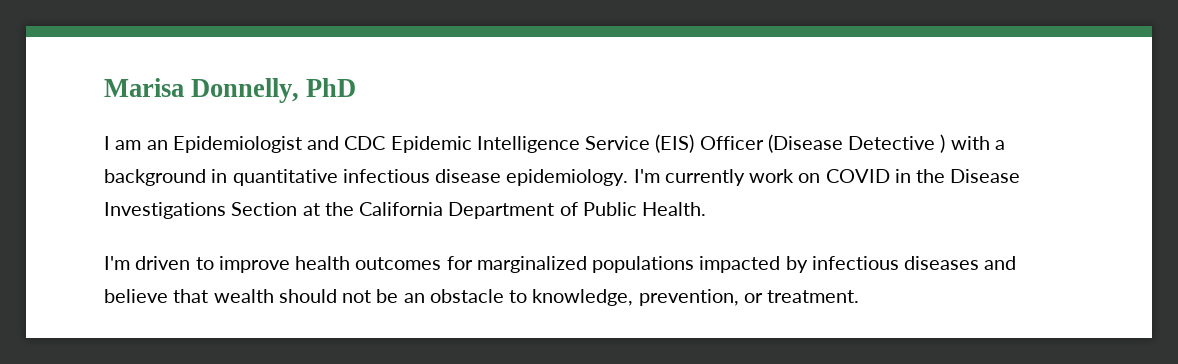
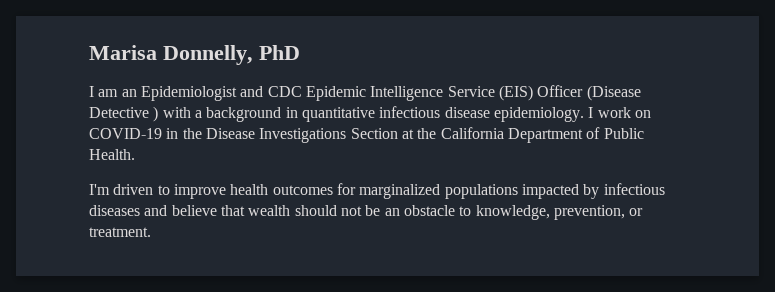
[633,169,745,186] I'm currently -> [588,107,594,118] I
[825,169,890,183] COVID -> [89,128,162,139] COVID-19

